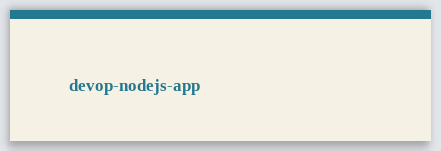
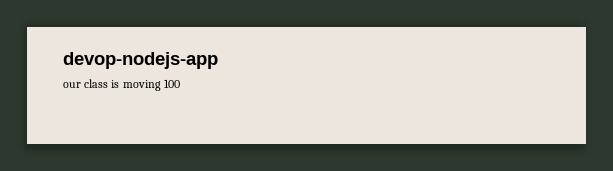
(200, 87) none -> [63,79,180,91] // our class is moving 100

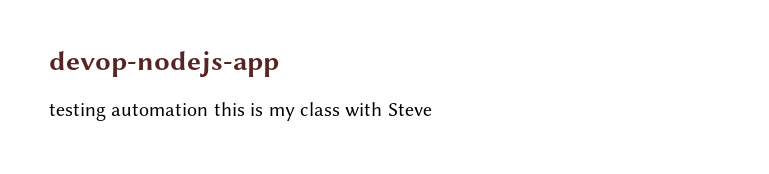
[63,79,180,91] our class is moving 100 -> [49,102,432,121] testing automation this is my class with Steve

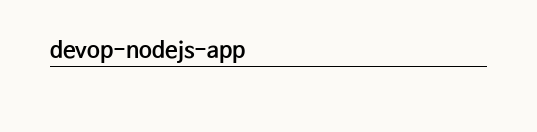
[49,102,432,121] // testing automation this is my class with Steve -> (245, 52) none

